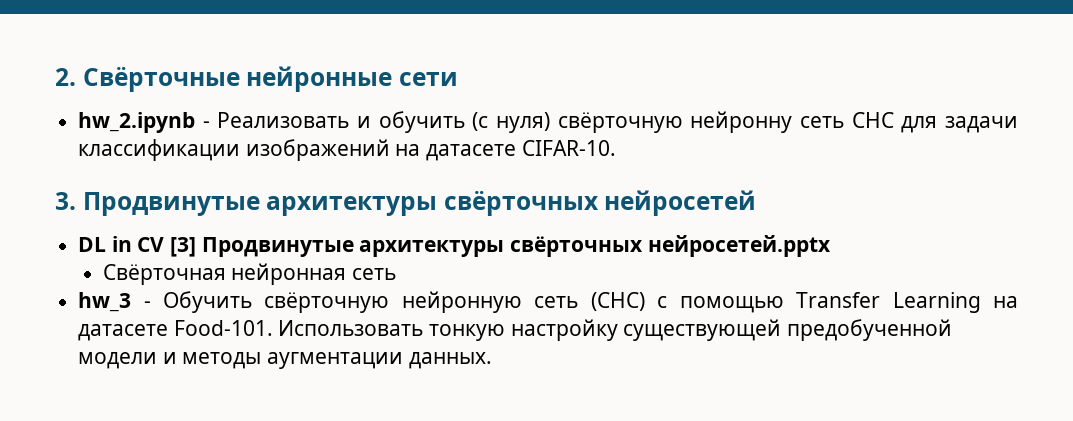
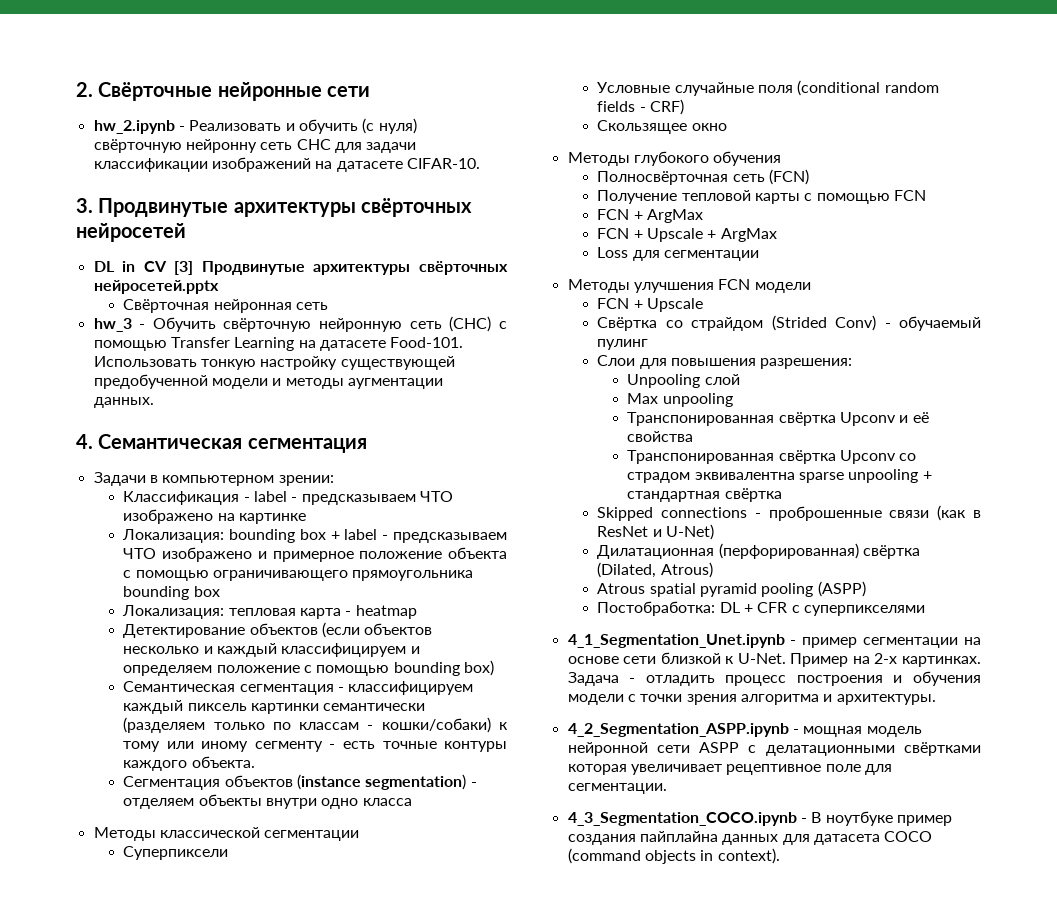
(492, 360) none -> [76,434,367,453] [93,472,334,486] [123,491,454,505] [123,509,307,524] [122,529,507,543] [123,547,508,562] [123,570,474,581] [123,586,220,600] [122,605,417,619] [123,622,433,638] [123,643,420,657] [123,660,495,676] [123,681,474,695] [123,700,426,714] [123,717,508,733] [123,741,507,752] [123,756,255,771] [123,774,477,790] [123,794,412,809] [93,827,360,841] [123,846,229,860] [597,80,939,96] [597,99,685,115] [597,120,727,134] [567,151,782,166] [597,169,810,185] [597,190,927,204] [597,209,704,223] [597,228,777,242] [597,247,760,261] [567,279,811,293] [597,298,704,312] [597,315,981,331] [597,339,649,350] [597,355,853,369] [627,374,740,388] [627,393,733,407] [627,412,929,426] [627,431,694,442] [627,450,917,464] [627,469,932,483] [627,488,782,502] [597,505,981,521] [597,524,715,540] [597,543,921,559] [597,562,713,578] [597,581,866,597] [597,601,926,616] [567,634,981,648] [567,652,981,667] [567,671,981,686] [567,694,936,705] [567,723,922,737] [567,742,981,756] [567,764,892,775] [567,783,667,794] [567,811,952,826] [567,831,933,845] [567,848,780,864] // 4. Семантическая сегментация // Задачи в компьютерном зрении: // Классификация - label - предсказываем ЧТО изображено на картинке // Локализация: bounding box + label - предсказываем ЧТО изображено и примерное положение объекта с помощью ограничивающего прямоугольника bounding box // Локализация: тепловая карта - heatmap // Детектирование объектов (если объектов несколько и каждый классифицируем и определяем положение с помощью bounding box) // Семантическая сегментация - классифицируем каждый пиксель картинки семантически (разделяем только по классам - кошки/собаки) к тому или иному сегменту - есть точные контуры каждого объекта. // Сегментация объектов (instance segmentation) - отделяем объекты внутри одно класса // Методы классической сегментации // Суперпиксели // Условные случайные поля (conditional random fields - CRF) // Скользящее окно // Методы глубокого обучения // Полносвёрточная сеть (FCN) // Получение тепловой карты с помощью FCN // FCN + ArgMax // FCN + Upscale + ArgMax // Loss для сегментации // Методы улучшения FCN модели // FCN + Upscale // Свёртка со страйдом (Strided Conv) - обучаемый пулинг // Слои для повышения разрешения: // Unpooling слой // Max unpooling // Транспонированная свёртка Upconv и её свойства // Транспонированная свёртка Upconv со страдом эквивалентна sparse unpooling + стандартная свёртка // Skipped connections - проброшенные связи (как в ResNet и U-Net) // Дилатационная (перфорированная) свёртка (Dilated, Atrous) // Atrous spatial pyramid pooling (ASPP) // Постобработка: DL + CFR с суперпикселями // 4_1_Segmentation_Unet.ipynb - пример сегментации на основе сети близкой к U-Net. Пример на 2-х картинках. Задача - отладить процесс построения и обучения модели с точки зрения алгоритма и архитектуры. // 4_2_Segmentation_ASPP.ipynb - мощная модель нейронной сети ASPP с делатационными свёртками которая увеличивает рецептивное поле для сегментации. // 4_3_Segmentation_COCO.ipynb - В ноутбуке пример создания пайплайна данных для датасета COCO (command objects in context).

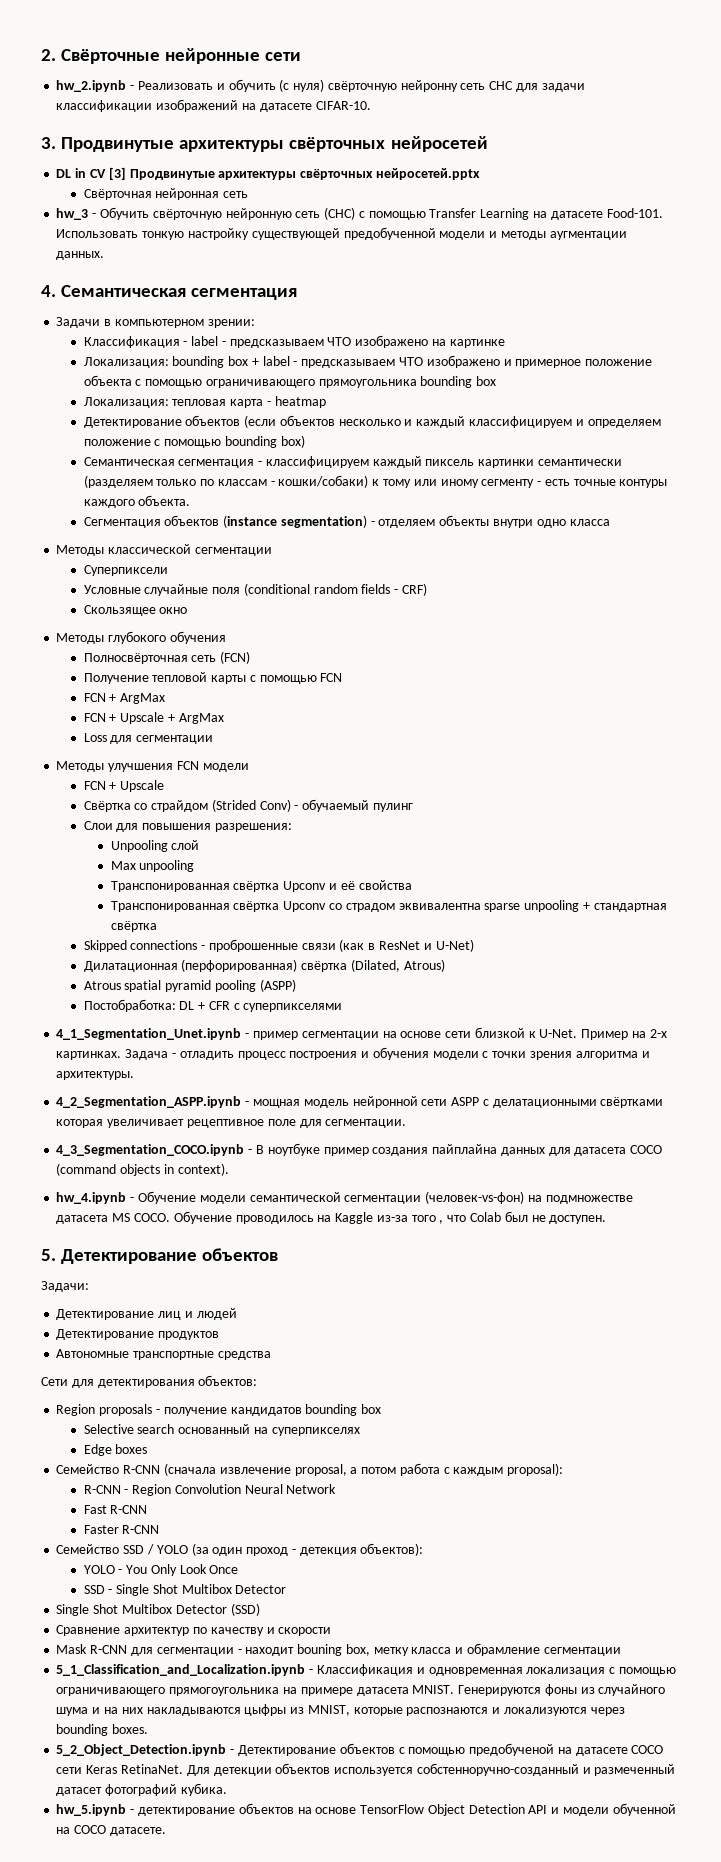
(780, 856) none -> [56,1191,633,1204] [56,1211,607,1224] [41,1248,279,1264] [41,1281,89,1292] [56,1308,237,1320] [56,1329,220,1340] [56,1349,271,1360] [41,1375,258,1388] [56,1404,382,1416] [83,1424,360,1436] [83,1444,148,1456] [56,1463,564,1476] [83,1484,337,1496] [83,1505,148,1514] [83,1525,160,1534] [56,1543,424,1556] [83,1564,239,1576] [83,1584,287,1596] [56,1603,260,1616] [56,1625,332,1636] [56,1643,621,1656] [56,1664,676,1676] [56,1684,666,1696] [56,1704,625,1716] [56,1724,149,1736] [56,1743,664,1756] [56,1763,676,1776] [56,1783,227,1796] [56,1803,676,1816] [56,1825,166,1836] // hw_4.ipynb - Обучение модели семантической сегментации (человек-vs-фон) на подмножестве датасета MS COCO. Обучение проводилось на Kaggle из-за того , что Colab был не доступен. // 5. Детектирование объектов // Задачи: // Детектирование лиц и людей // Детектирование продуктов // Автономные транспортные средства // Сети для детектирования объектов: // Region proposals - получение кандидатов bounding box // Selective search основанный на суперпикселях // Edge boxes // Семейство R-CNN (сначала извлечение proposal, а потом работа с каждым proposal): // R-CNN - Region Convolution Neural Network // Fast R-CNN // Faster R-CNN // Семейство SSD / YOLO (за один проход - детекция объектов): // YOLO - You Only Look Once // SSD - Single Shot Multibox Detector // Single Shot Multibox Detector (SSD) // Сравнение архитектур по качеству и скорости // Mask R-CNN для сегментации - находит bouning box, метку класса и обрамление сегментации // 5_1_Classification_and_Localization.ipynb - Классификация и одновременная локализация с помощью ограничивающего прямогоугольника на примере датасета MNIST. Генерируются фоны из случайного шума и на них накладываются цыфры из MNIST, которые распознаются и локализуются через bounding boxes. // 5_2_Object_Detection.ipynb - Детектирование объектов с помощью предобученой на датасете COCO сети Keras RetinaNet. Для детекции объектов используется собстенноручно-созданный и размеченный датасет фотографий кубика. // hw_5.ipynb - детектирование объектов на основе TensorFlow Object Detection API и модели обученной на COCO датасете.

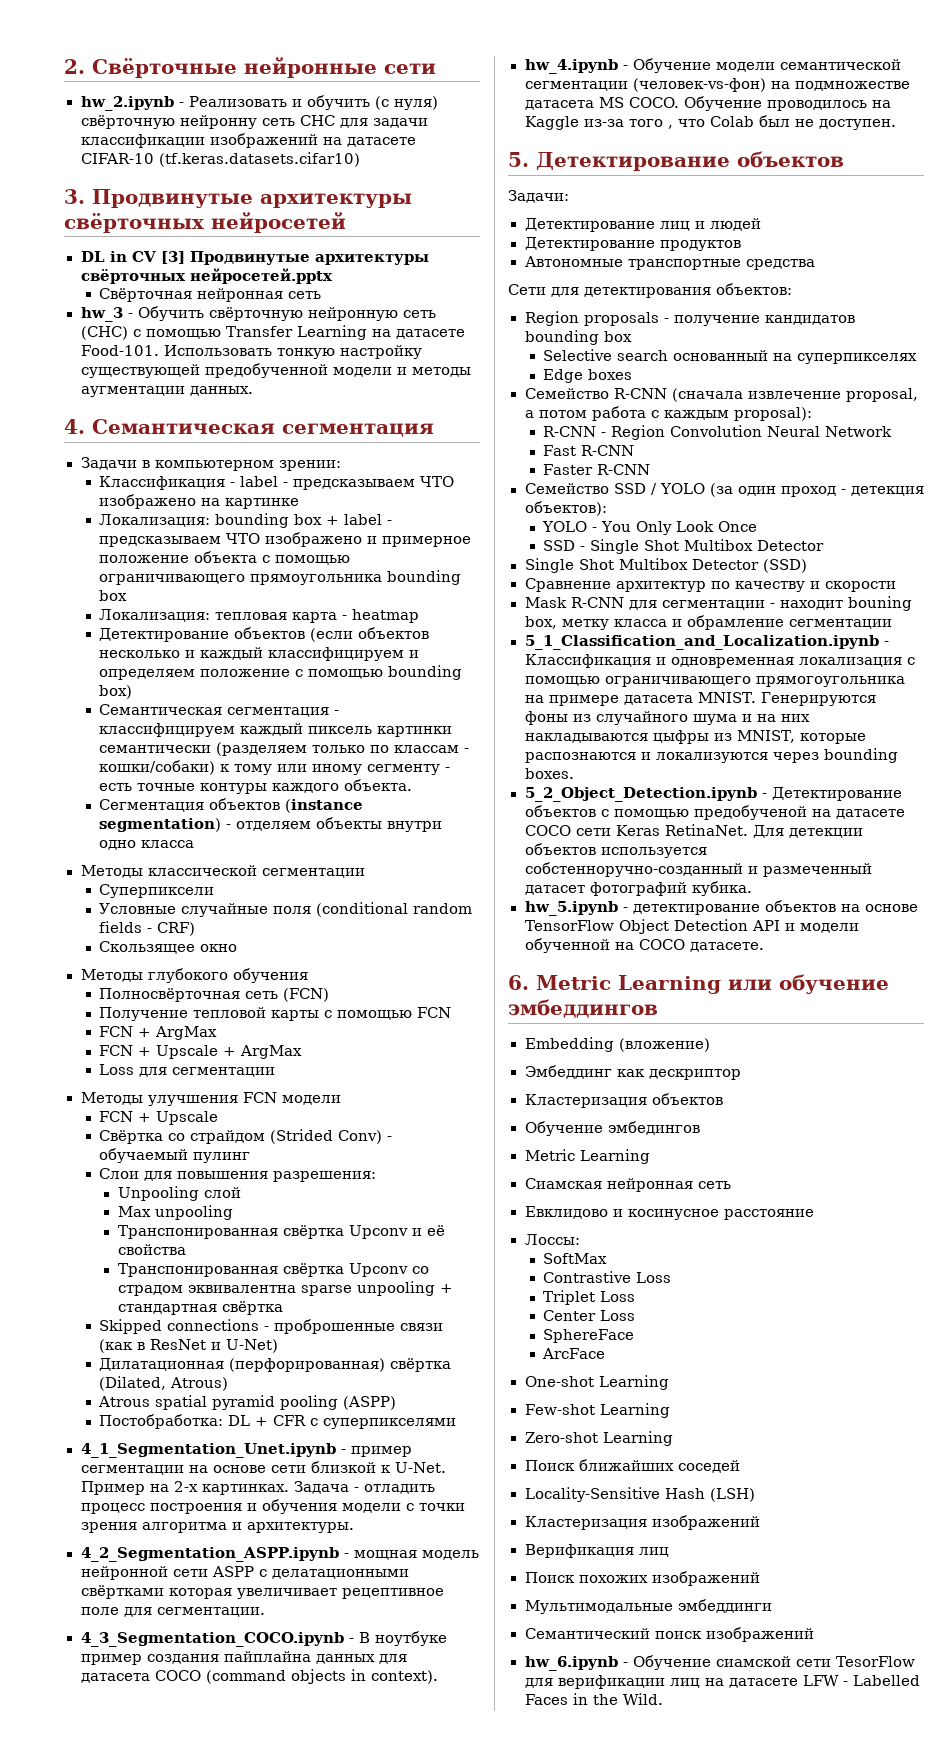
[315,101,371,110] CIFAR-10. -> [80,152,361,167] CIFAR-10 (tf.keras.datasets.cifar10)
(166, 1831) none -> [508,974,889,994] [508,999,658,1018] [524,1037,710,1052] [524,1065,741,1080] [524,1093,723,1108] [524,1121,700,1136] [524,1149,650,1164] [524,1178,731,1192] [524,1206,814,1220] [524,1234,580,1245] [543,1253,608,1264] [543,1271,672,1283] [543,1290,636,1305] [543,1310,636,1321] [543,1329,635,1343] [542,1348,606,1359] [524,1375,669,1390] [524,1403,670,1418] [524,1431,673,1446] [524,1459,740,1473] [524,1487,755,1502] [524,1515,760,1530] [524,1544,669,1558] [524,1571,760,1586] [524,1599,772,1614] [524,1627,814,1642] [524,1655,916,1671] [524,1675,920,1689] [524,1693,664,1705] // 6. Metric Learning или обучение эмбеддингов // Embedding (вложение) // Эмбеддинг как дескриптор // Кластеризация объектов // Обучение эмбедингов // Metric Learning // Сиамская нейронная сеть // Евклидово и косинусное расстояние // Лоссы: // SoftMax // Contrastive Loss // Triplet Loss // Center Loss // SphereFace // ArcFace // One-shot Learning // Few-shot Learning // Zero-shot Learning // Поиск ближайших соседей // Locality-Sensitive Hash (LSH) // Кластеризация изображений // Верификация лиц // Поиск похожих изображений // Мультимодальные эмбеддинги // Семантический поиск изображений // hw_6.ipynb - Обучение сиамской сети TesorFlow для верификации лиц на датасете LFW - Labelled Faces in the Wild.

